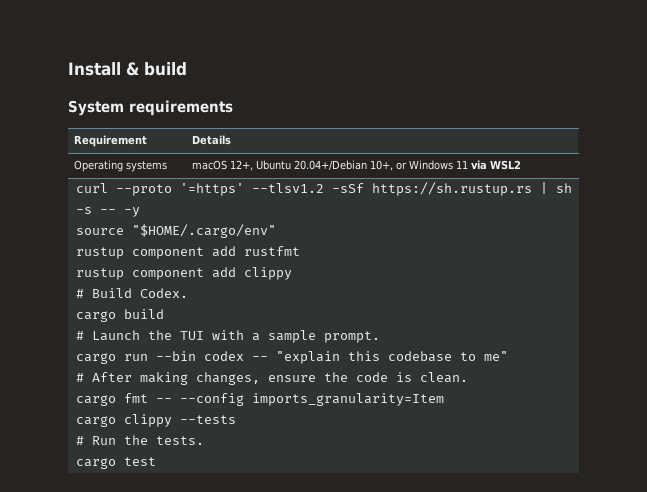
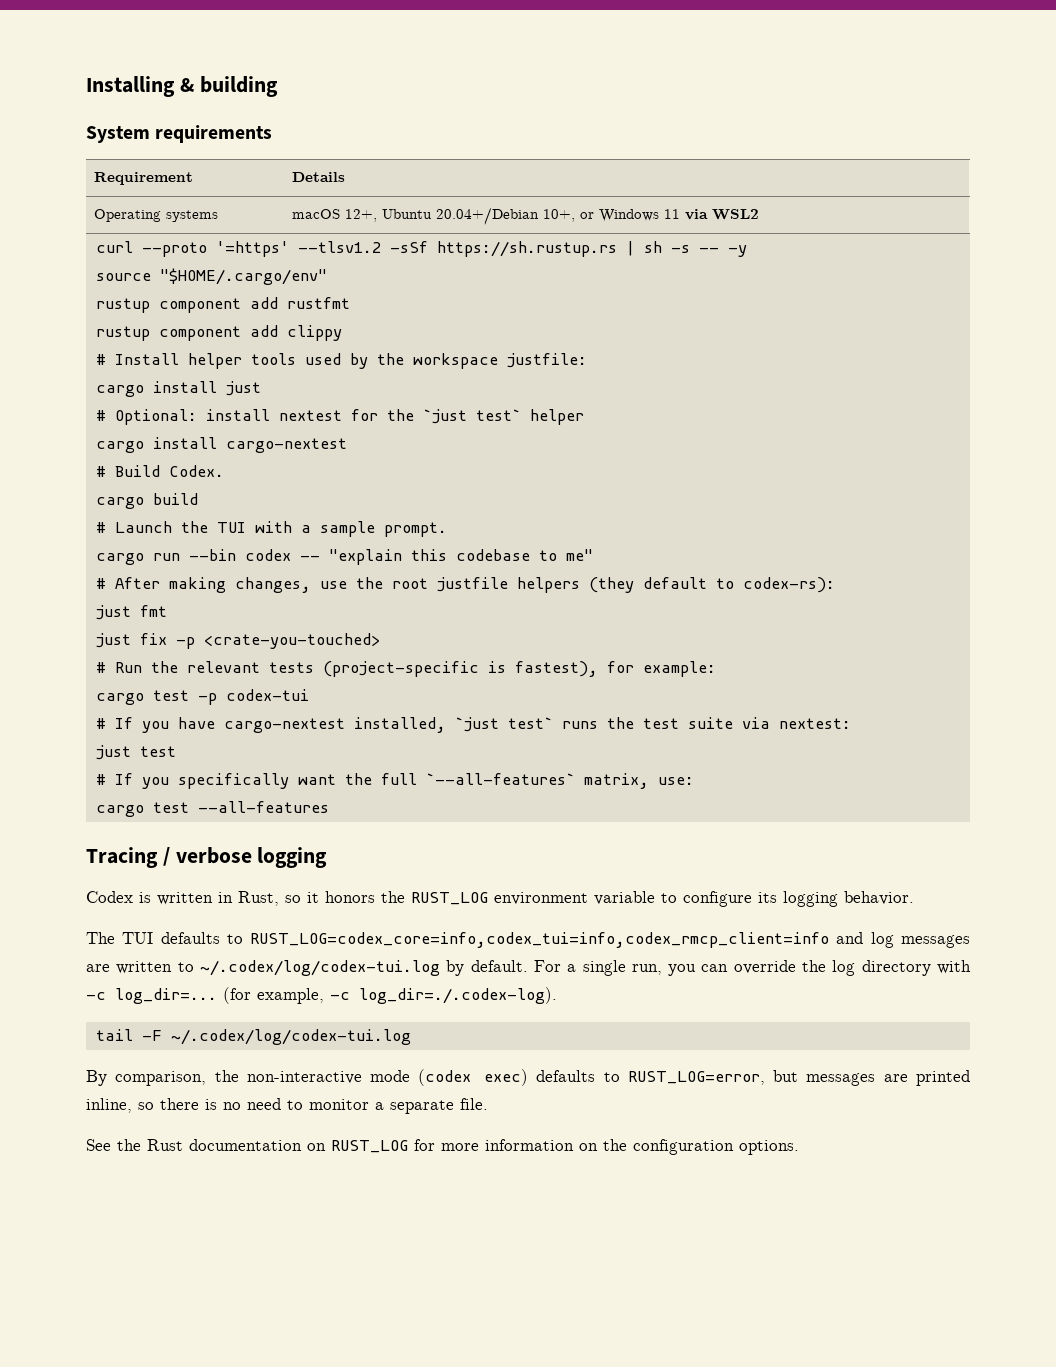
[68,62,187,76] Install & build -> [86,76,278,97] Installing & building
(292, 273) none -> [95,353,587,369] [95,381,261,397] [95,409,584,425] [95,437,347,453] // # Install helper tools used by the workspace justfile: // cargo install just // # Optional: install nextest for the `just test` helper // cargo install cargo-nextest
[267,372,468,383] [75,393,444,406] [75,414,236,427] [75,435,204,445] [75,457,156,469] ensure the code is clean. // cargo fmt -- --config imports_granularity=Item // cargo clippy --tests // # Run the tests. // cargo test -> [319,577,835,593] [95,605,167,620] [95,633,380,649] [95,661,716,677] [95,689,309,705] [95,717,851,733] [95,745,176,760] [95,773,694,789] [95,801,329,817] [86,847,328,868] [86,891,914,907] [86,932,971,948] [86,960,971,976] [86,987,557,1004] [95,1029,411,1045] [86,1069,971,1086] [86,1098,488,1114] [86,1139,799,1155] use the root justfile helpers (they default to codex-rs): // just fmt // just fix -p <crate-you-touched> // # Run the relevant tests (project-specific is fastest), for example: // cargo test -p codex-tui // # If you have cargo-nextest installed, `just test` runs the test suite via nextest: // just test // # If you specifically want the full `--all-features` matrix, use: // cargo test --all-features // Tracing / verbose logging // Codex is written in Rust, so it honors the RUST_LOG environment variable to configure its logging behavior. // The TUI defaults to RUST_LOG=codex_core=info,codex_tui=info,codex_rmcp_client=info and log messages are written to ~/.codex/log/codex-tui.log by default. For a single run, you can override the log directory with -c log_dir=... (for example, -c log_dir=./.codex-log). // tail -F ~/.codex/log/codex-tui.log // By comparison, the non-interactive mode (codex exec) defaults to RUST_LOG=error, but messages are printed inline, so there is no need to monitor a separate file. // See the Rust documentation on RUST_LOG for more information on the configuration options.

